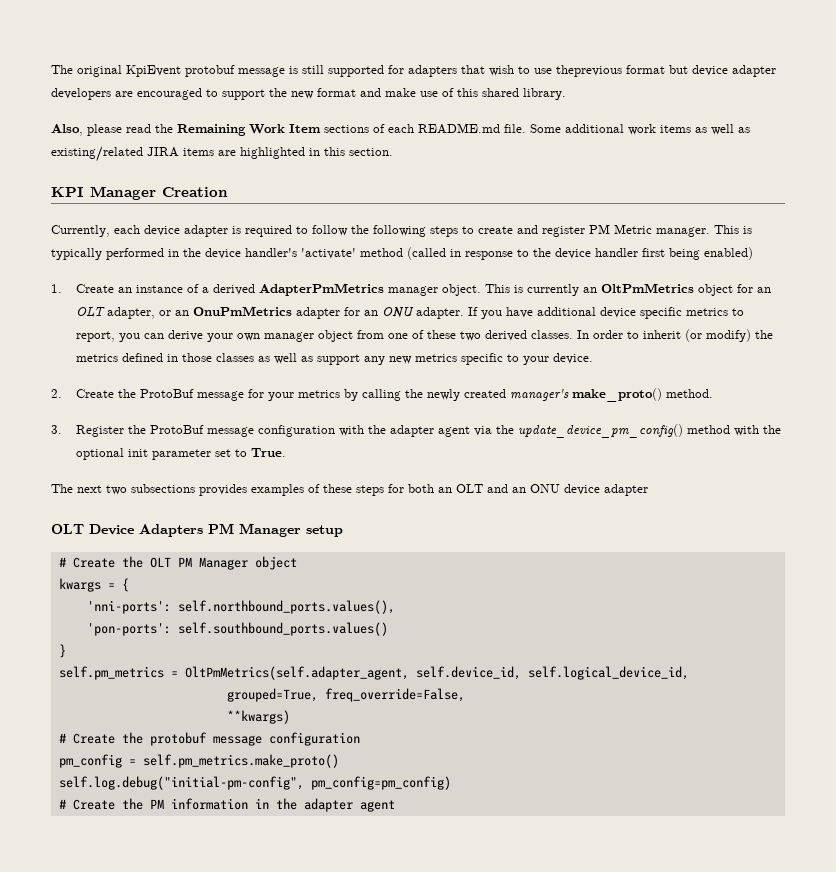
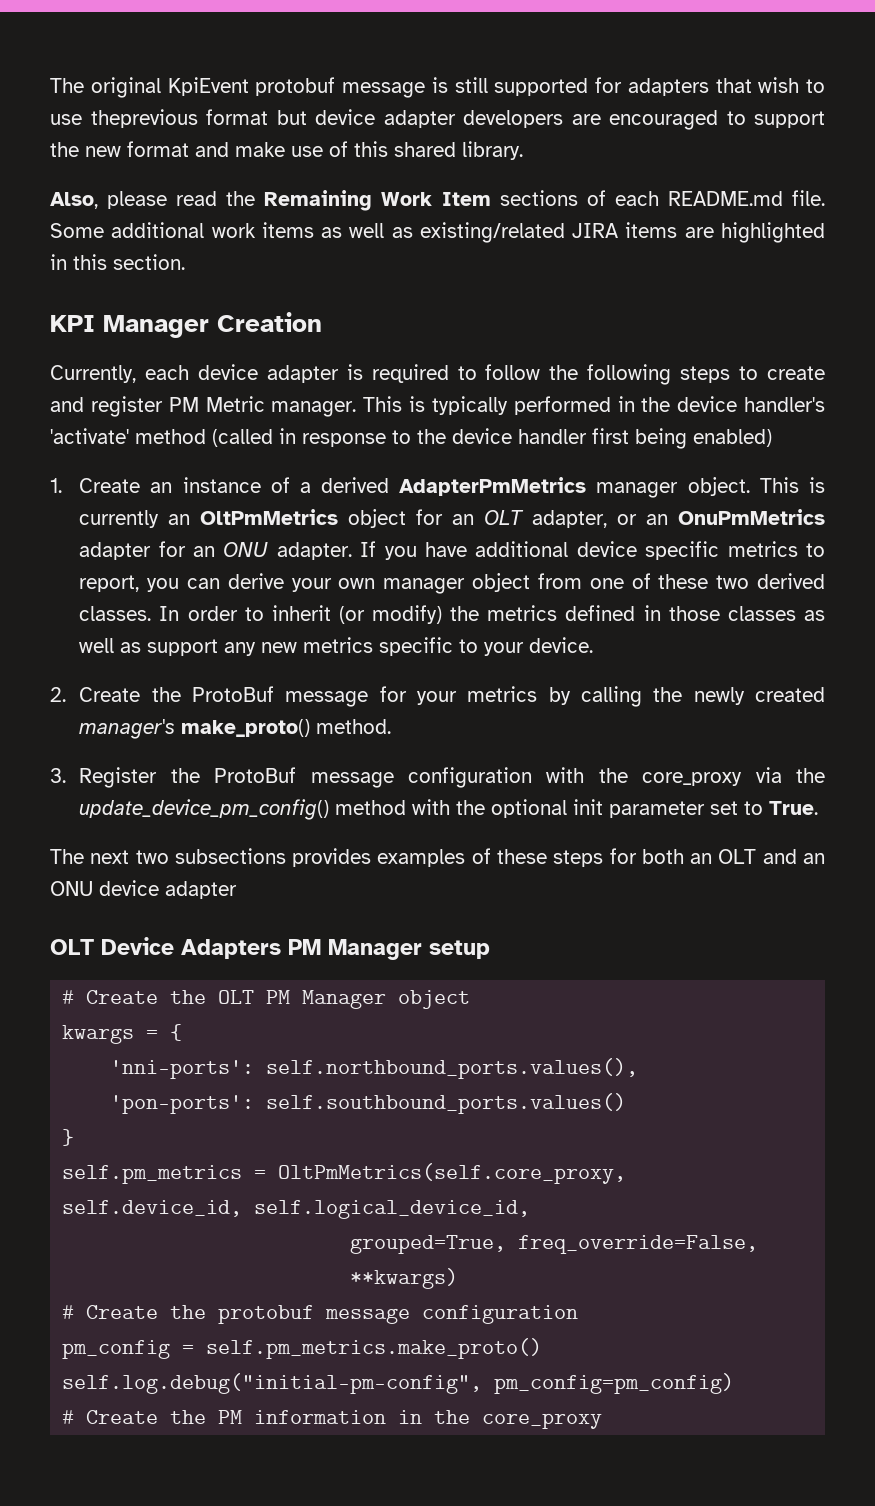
[389,425,470,437] adapter agent -> [642,772,743,786] core_proxy
[184,666,409,680] OltPmMetrics(self.adapter_agent, -> [278,1163,627,1184] OltPmMetrics(self.core_proxy,
[303,798,395,812] adapter agent -> [482,1413,603,1429] core_proxy

